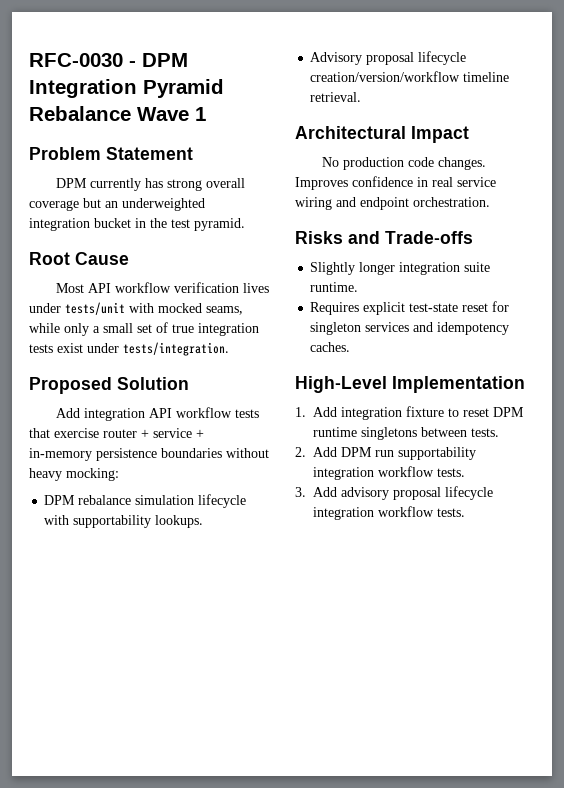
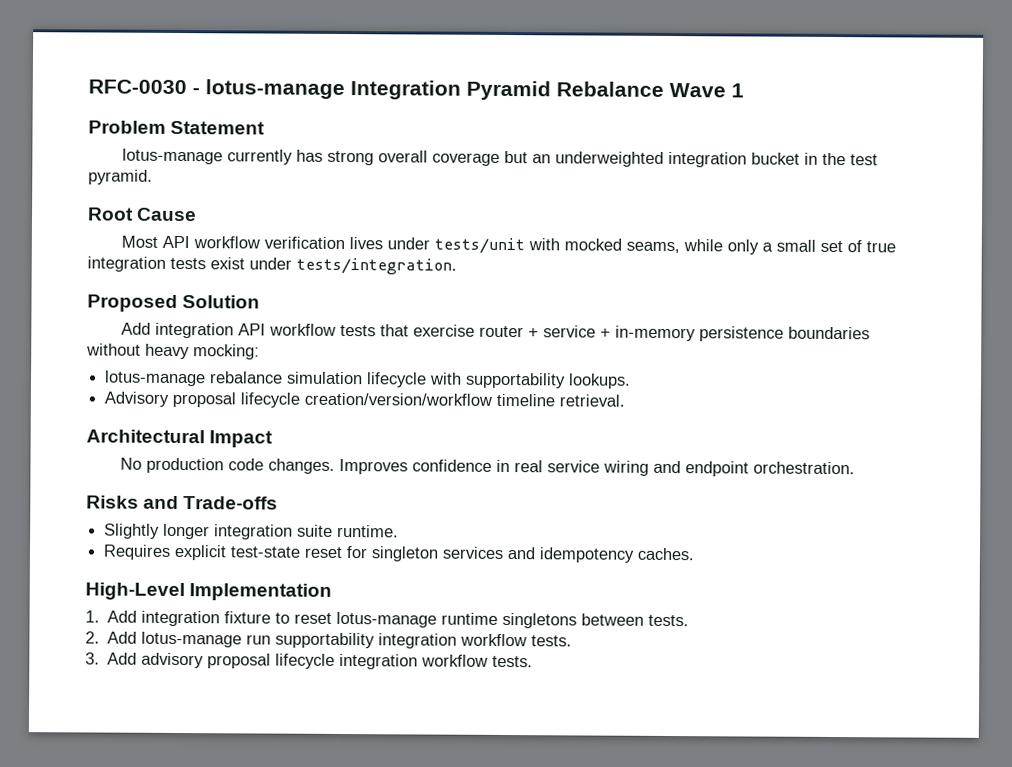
[142,53,188,67] DPM -> [205,79,345,100] lotus-manage
[55,178,87,188] DPM -> [121,148,223,165] lotus-manage
[44,495,76,505] DPM -> [104,370,207,387] lotus-manage
[493,407,524,417] DPM -> [336,611,438,628] lotus-manage
[341,447,372,457] DPM -> [141,631,243,648] lotus-manage

